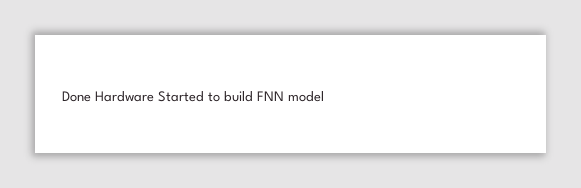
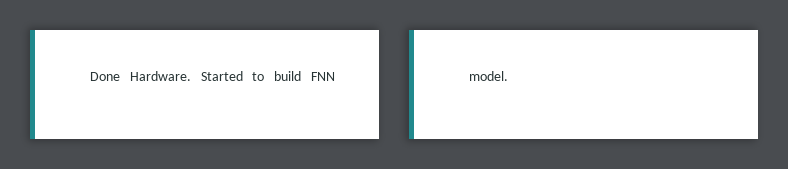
[95,91,154,102] Hardware -> [129,71,191,81] Hardware.
[288,91,324,102] model -> [469,71,508,81] model.

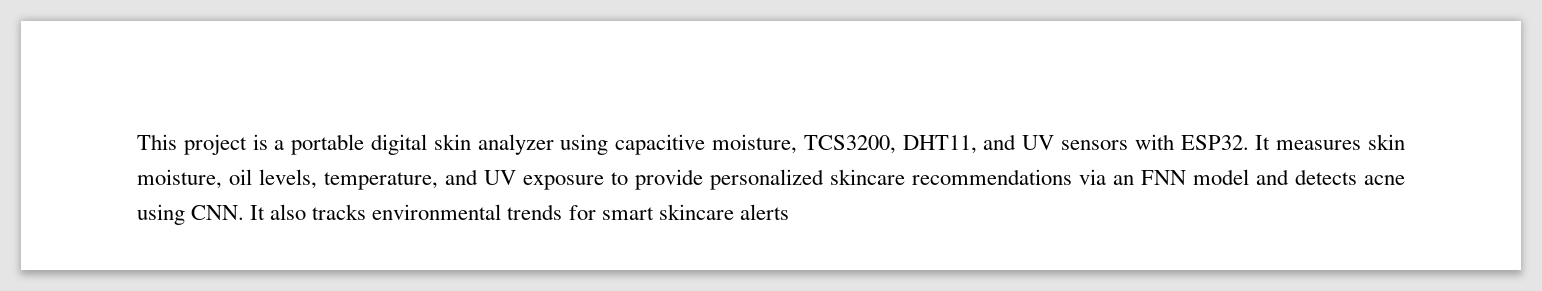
[90,71,508,81] Done Hardware. Started to build FNN model. -> [137,134,1405,155] [137,169,1405,190] [137,204,789,225] This project is a portable digital skin analyzer using capacitive moisture, TCS3200, DHT11, and UV sensors with ESP32. It measures skin moisture, oil levels, temperature, and UV exposure to provide personalized skincare recommendations via an FNN model and detects acne using CNN. It also tracks environmental trends for smart skincare alerts

